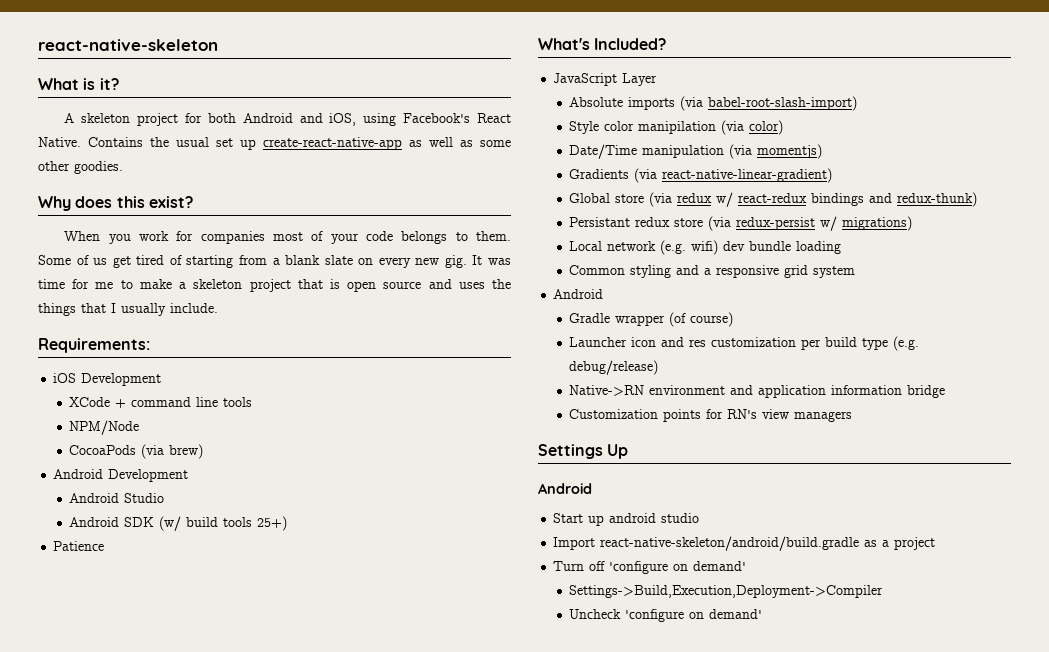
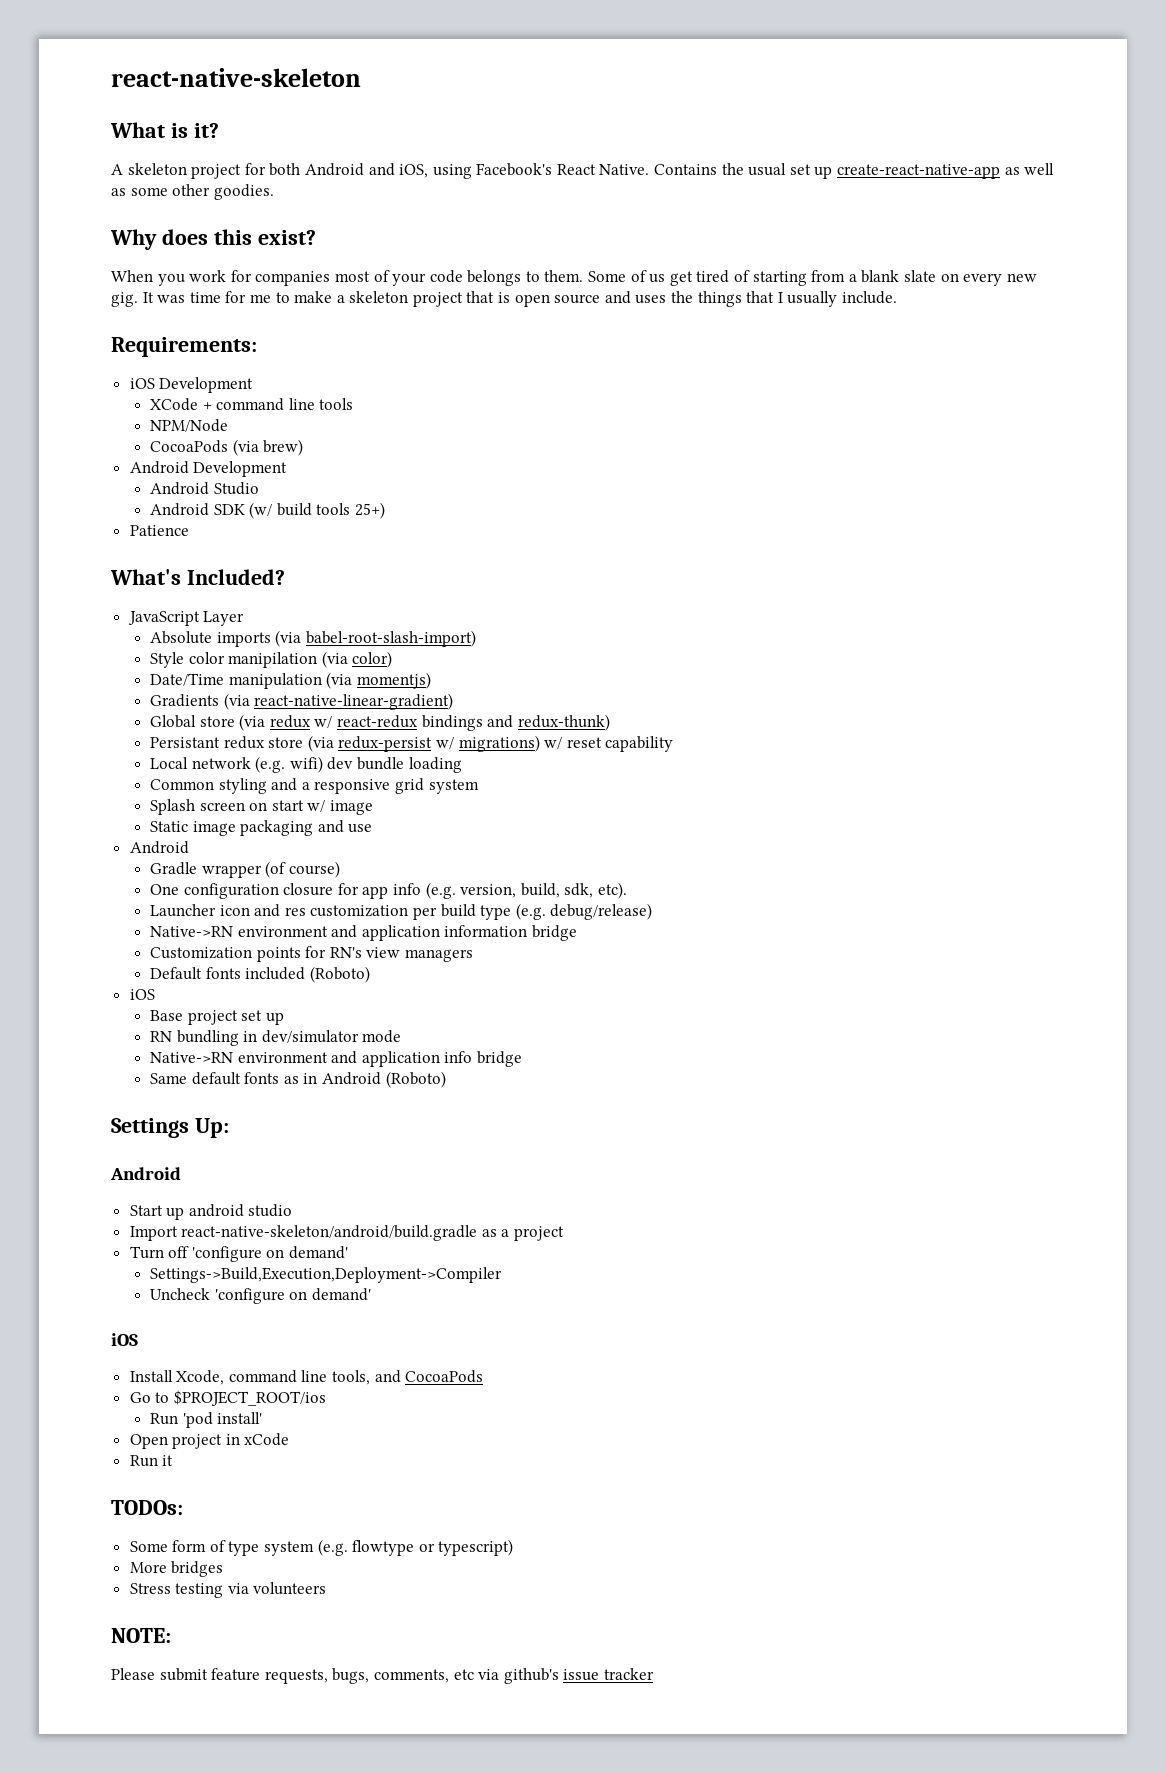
(913, 223) none -> [544,736,674,752] w/ reset capability
(856, 272) none -> [149,799,373,815] [149,820,373,836] // Splash screen on start w/ image // Static image packaging and use
(734, 319) none -> [149,882,627,899] // One configuration closure for app info (e.g. version, build, sdk, etc).
(853, 416) none -> [149,966,370,983] [129,989,155,1000] [149,1010,284,1025] [149,1030,402,1046] [149,1051,522,1067] [149,1071,446,1088] // Default fonts included (Roboto) // iOS // Base project set up // RN bundling in dev/simulator mode // Native->RN environment and application info bridge // Same default fonts as in Android (Roboto)
[607,444,629,459] Up -> [194,1118,229,1138] Up:
(763, 614) none -> [111,1333,138,1346] [129,1370,484,1385] [129,1390,326,1406] [149,1412,263,1428] [129,1433,290,1449] [129,1455,174,1467] [111,1500,183,1515] [129,1539,514,1556] [129,1561,224,1577] [129,1582,327,1598] [111,1628,171,1643] [111,1668,654,1684] // iOS // Install Xcode, command line tools, and CocoaPods // Go to $PROJECT_ROOT/ios // Run 'pod install' // Open project in xCode // Run it // TODOs: // Some form of type system (e.g. flowtype or typescript) // More bridges // Stress testing via volunteers // NOTE: // Please submit feature requests, bugs, comments, etc via github's issue tracker

